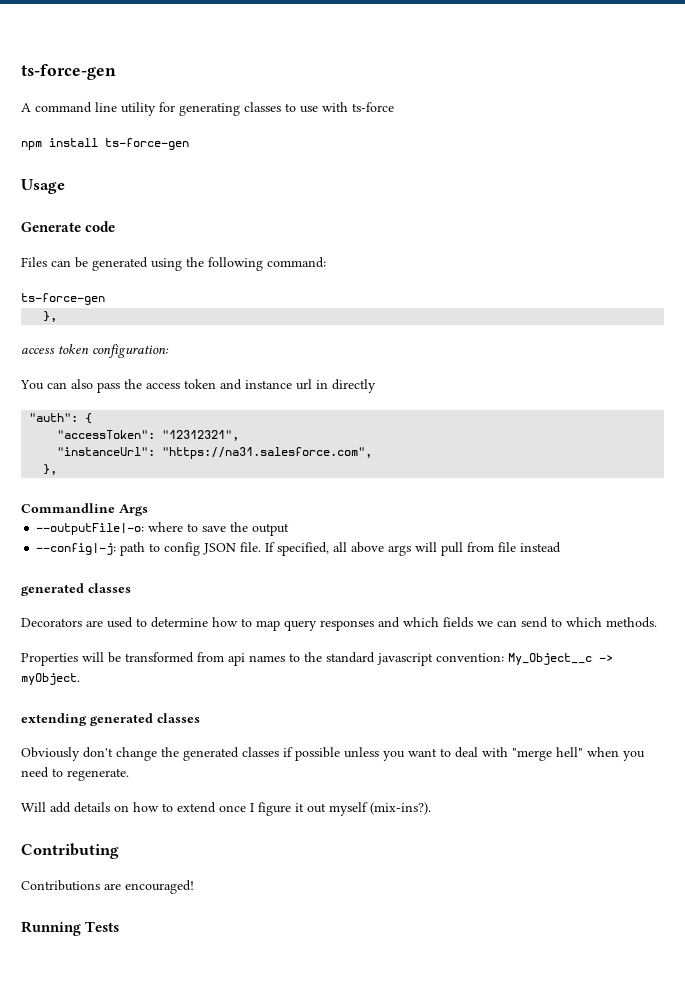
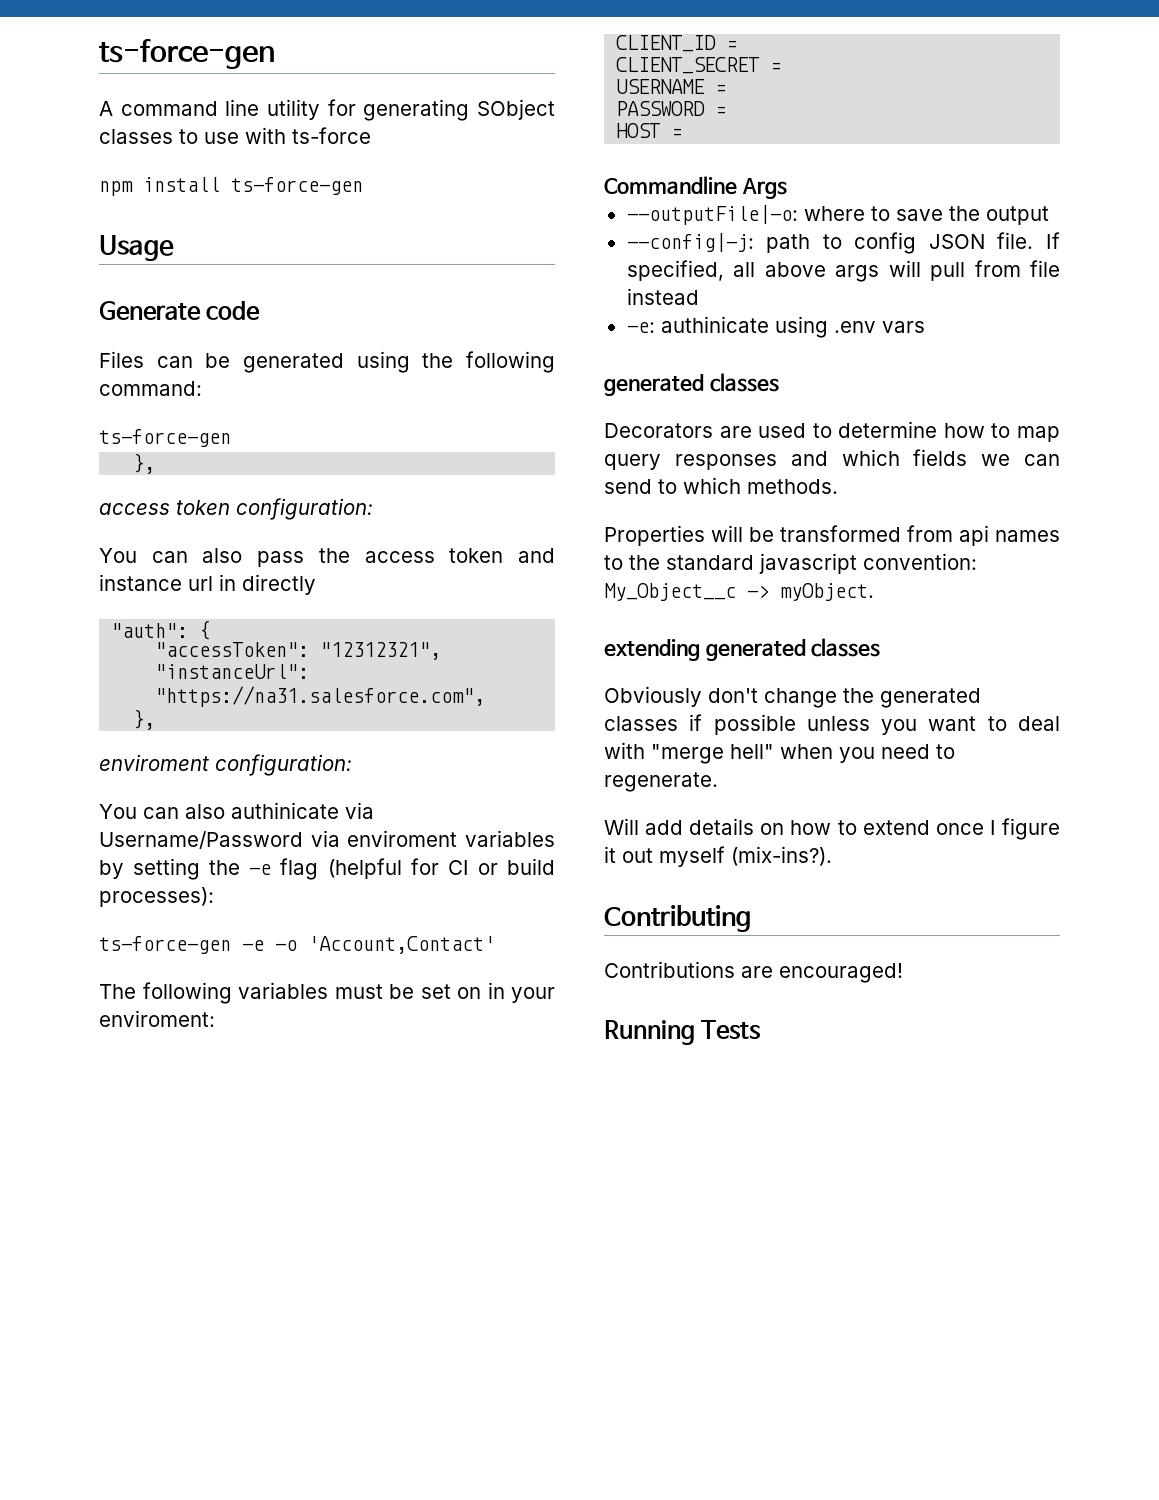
(240, 109) none -> [477,99,555,120] SObject
(58, 469) none -> [99,754,352,776] [99,802,374,819] [99,830,555,849] [99,858,555,880] [99,887,214,907] [99,936,495,954] [99,982,555,1004] [99,1010,215,1027] [616,35,738,52] [616,57,782,74] [616,79,727,94] [616,101,727,116] [616,123,683,138] // enviroment configuration: // You can also authinicate via Username/Password via enviroment variables by setting the -e flag (helpful for CI or build processes): // ts-force-gen -e -o 'Account,Contact' // The following variables must be set on in your enviroment: // CLIENT_ID = // CLIENT_SECRET = // USERNAME = // PASSWORD = // HOST =
(562, 547) none -> [626,316,925,338] // -e: authinicate using .env vars

